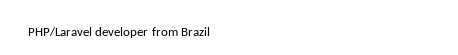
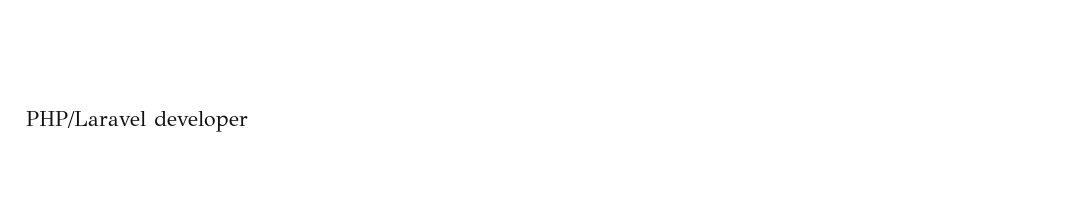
[151,27,211,36] from Brazil -> (248, 121) none

